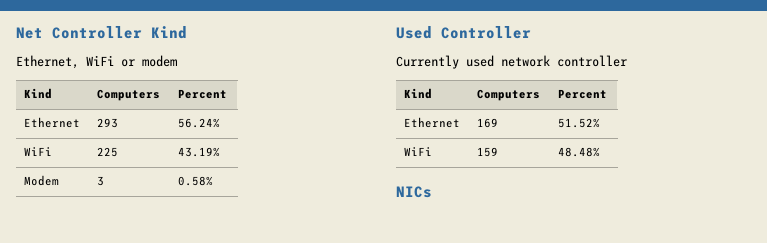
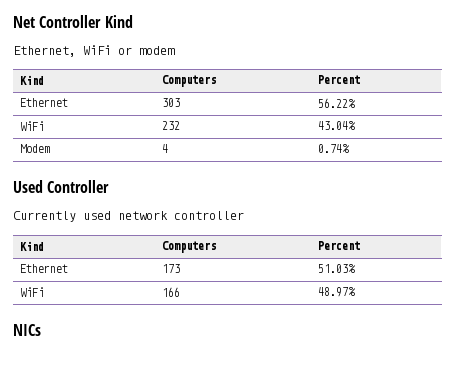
[97,118,119,128] [178,118,221,128] [24,147,53,156] [97,147,119,157] [178,147,221,157] 293 | 56.24% // WiFi | 225 | 43.19% -> [161,98,180,107] [317,98,356,108] [19,121,44,131] [161,121,180,130] [317,121,356,130] 303 | 56.22% // WiFi | 232 | 43.04%
[97,176,105,186] [178,176,214,186] 3 | 0.58% -> [161,144,168,153] [317,144,350,153] 4 | 0.74%
[477,118,499,128] [558,118,601,128] [404,147,433,156] [477,147,499,157] [558,147,601,157] 169 | 51.52% // WiFi | 159 | 48.48% -> [161,264,180,273] [317,264,356,273] [19,287,44,297] [161,287,180,297] [317,287,356,297] 173 | 51.03% // WiFi | 166 | 48.97%

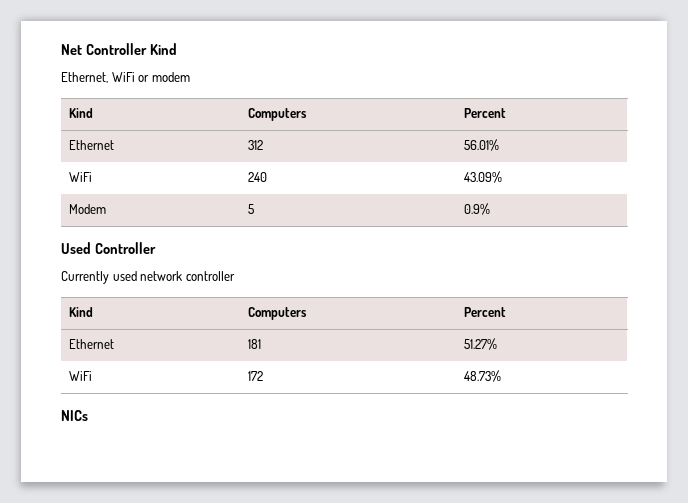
[161,98,180,107] [317,98,356,108] [19,121,44,131] [161,121,180,130] [317,121,356,130] 303 | 56.22% // WiFi | 232 | 43.04% -> [248,140,264,150] [464,139,500,151] [69,172,93,182] [248,172,268,182] [464,171,503,183] 312 | 56.01% // WiFi | 240 | 43.09%
[161,144,168,153] [317,144,350,153] 4 | 0.74% -> [248,204,255,214] [464,203,491,215] 5 | 0.9%
[161,264,180,273] [317,264,356,273] [19,287,44,297] [161,287,180,297] [317,287,356,297] 173 | 51.03% // WiFi | 166 | 48.97% -> [248,339,262,349] [464,338,498,350] [69,371,93,381] [248,371,264,381] [464,370,502,382] 181 | 51.27% // WiFi | 172 | 48.73%

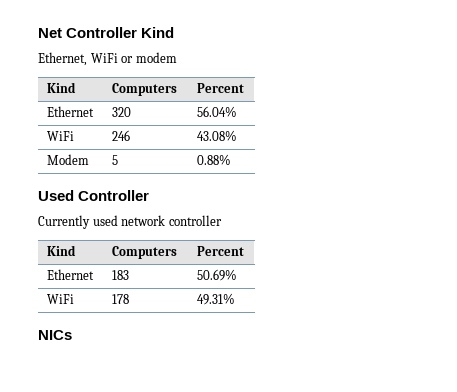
[248,140,264,150] [464,139,500,151] [69,172,93,182] [248,172,268,182] [464,171,503,183] 312 | 56.01% // WiFi | 240 | 43.09% -> [112,107,132,117] [197,106,238,117] [47,131,75,141] [112,130,131,141] [197,130,238,141] 320 | 56.04% // WiFi | 246 | 43.08%
[464,203,491,215] 0.9% -> [197,154,232,165] 0.88%
[248,339,262,349] [464,338,498,350] [69,371,93,381] [248,371,264,381] [464,370,502,382] 181 | 51.27% // WiFi | 172 | 48.73% -> [112,270,130,280] [197,269,238,281] [47,294,75,304] [112,294,130,304] [197,293,236,305] 183 | 50.69% // WiFi | 178 | 49.31%

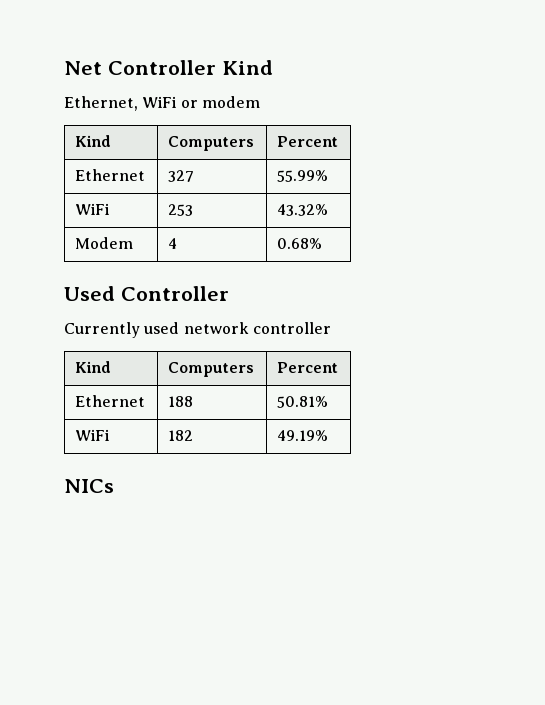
[112,107,132,117] [197,106,238,117] [47,131,75,141] [112,130,131,141] [197,130,238,141] 320 | 56.04% // WiFi | 246 | 43.08% -> [168,170,195,182] [277,170,329,182] [75,203,111,215] [168,204,194,216] [277,204,329,216] 327 | 55.99% // WiFi | 253 | 43.32%
[112,155,119,165] [197,154,232,165] 5 | 0.88% -> [168,238,178,249] [277,238,323,249] 4 | 0.68%
[112,270,130,280] [197,269,238,281] [47,294,75,304] [112,294,130,304] [197,293,236,305] 183 | 50.69% // WiFi | 178 | 49.31% -> [168,396,194,407] [277,396,329,408] [75,429,111,441] [168,430,194,441] [277,430,329,441] 188 | 50.81% // WiFi | 182 | 49.19%

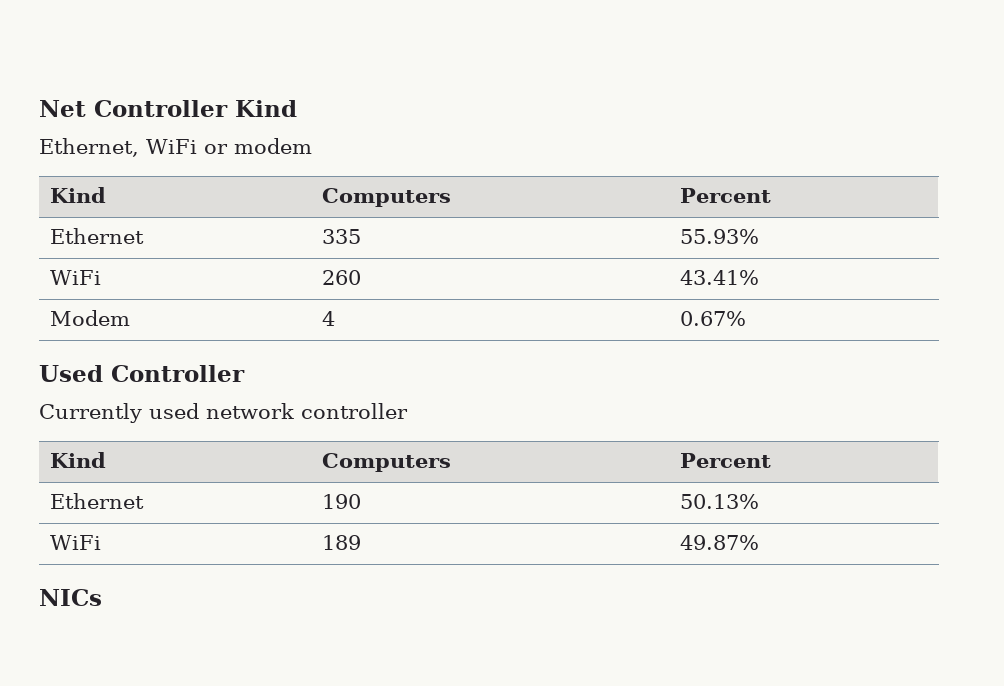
[168,170,195,182] [277,170,329,182] [75,203,111,215] [168,204,194,216] [277,204,329,216] 327 | 55.99% // WiFi | 253 | 43.32% -> [321,229,361,244] [679,229,759,244] [49,270,101,285] [321,270,361,285] [679,270,759,285] 335 | 55.93% // WiFi | 260 | 43.41%
[277,238,323,249] 0.68% -> [679,311,746,326] 0.67%
[168,396,194,407] [277,396,329,408] [75,429,111,441] [168,430,194,441] [277,430,329,441] 188 | 50.81% // WiFi | 182 | 49.19% -> [321,494,361,509] [679,494,759,509] [49,535,101,550] [321,535,361,550] [679,535,759,550] 190 | 50.13% // WiFi | 189 | 49.87%

